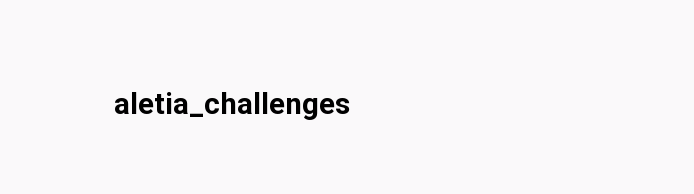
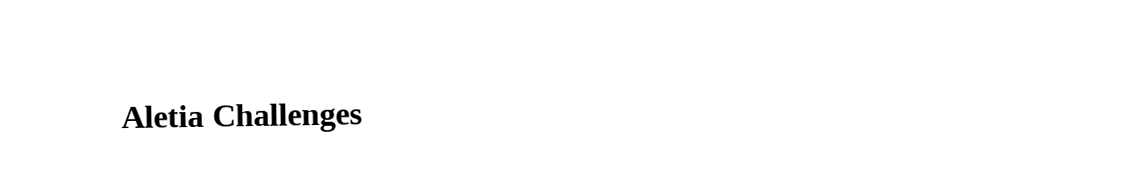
[114,92,350,120] aletia_challenges -> [121,102,363,134] Aletia Challenges

